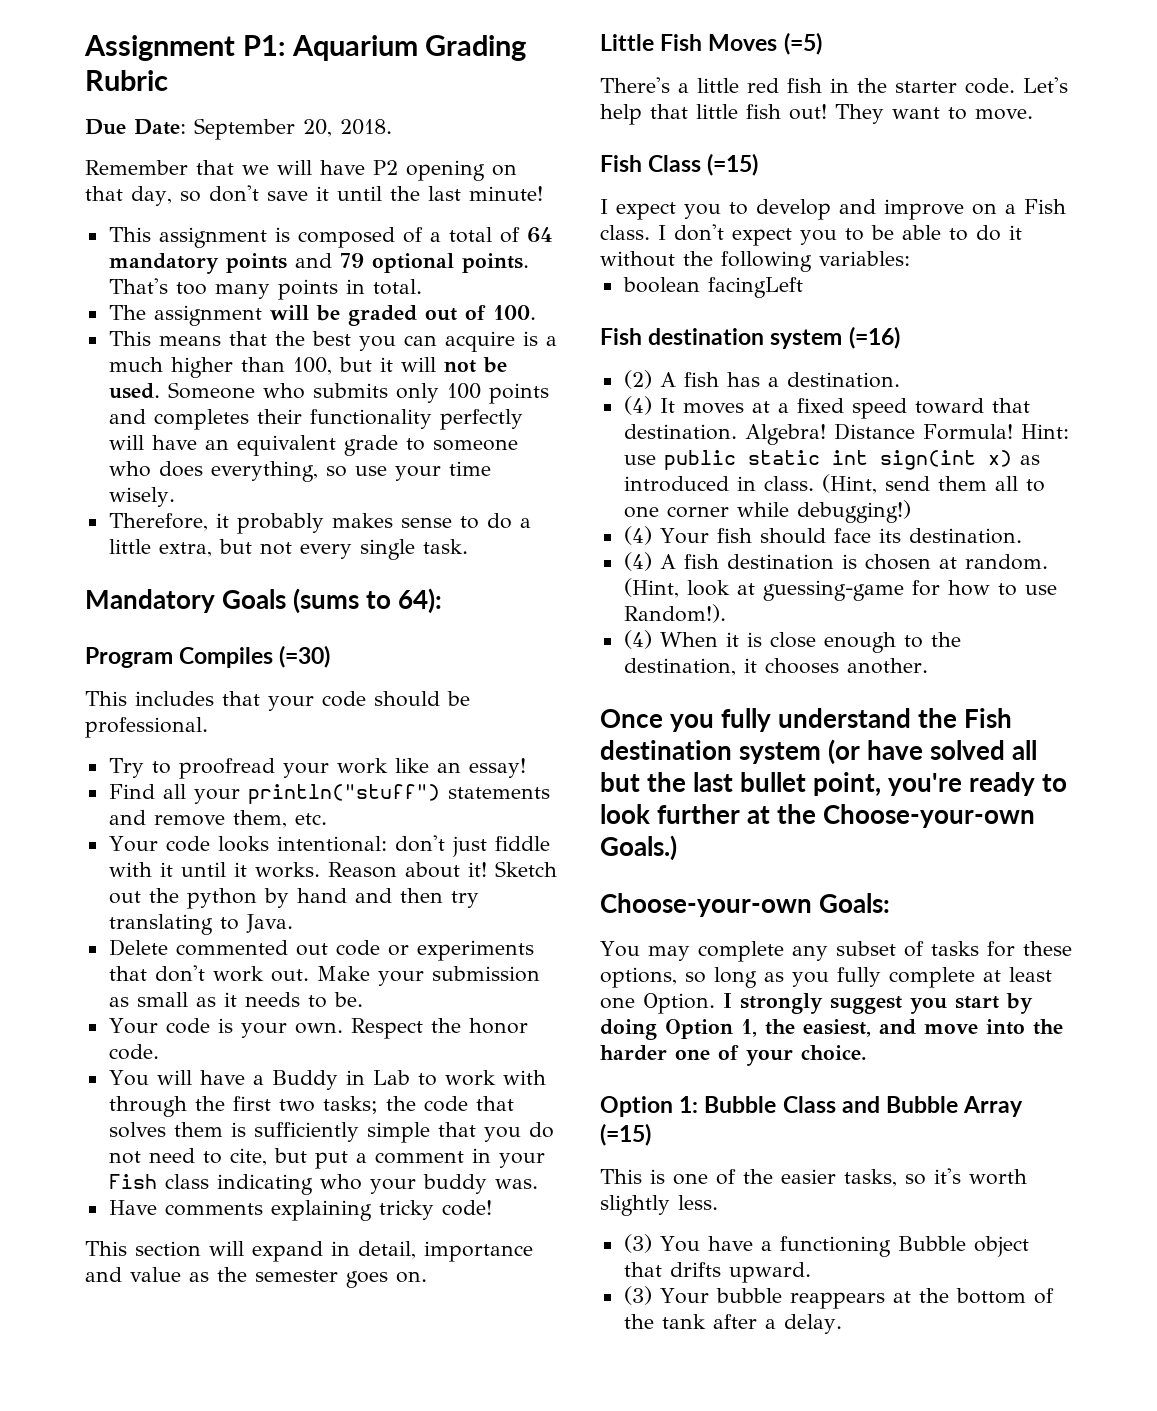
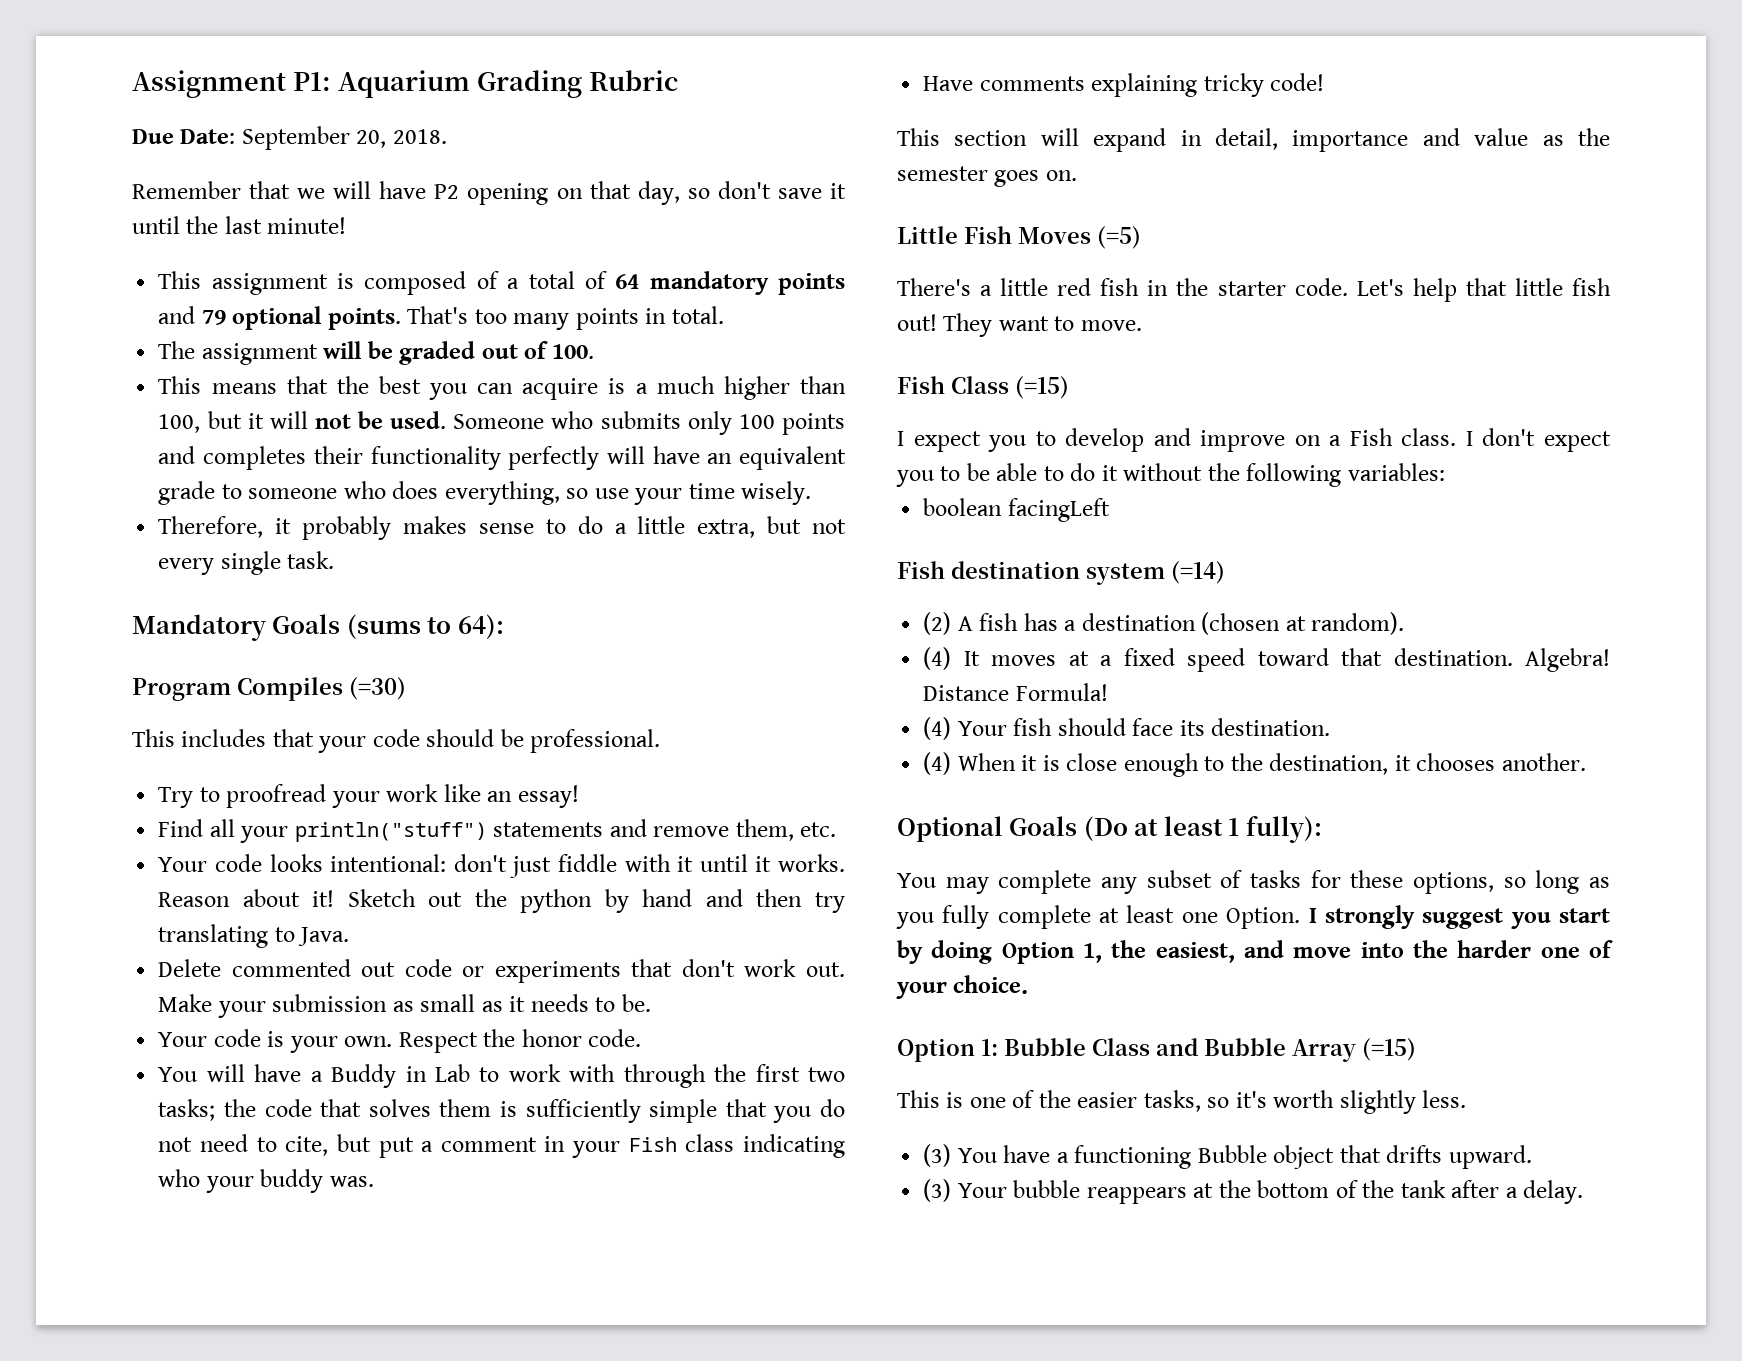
[848,326,900,349] (=16) -> [1171,561,1225,584] (=14)
[786,372,900,388] destination. -> [1081,612,1405,635] destination (chosen at random).
[1020,424,1069,439] [623,450,1040,470] [623,474,1045,494] [623,500,911,523] Hint: use public static int sign(int x) as introduced in class. (Hint, send them all to one corner while debugging!) -> (1108, 692) none
[623,552,1048,571] [623,578,1057,601] [623,604,726,623] // (4) A fish destination is chosen at random. (Hint, look at guessing-game for how to use Random!). -> (1331, 727) none
[600,708,1013,732] [600,739,1038,765] [600,772,1068,796] [600,804,1036,828] [600,835,677,861] [600,893,891,917] Once you fully understand the Fish destination system (or have solved all but the last bullet point, you're ready to look further at the Choose-your-own Goals.) // Choose-your-own Goals: -> [897,815,1322,843] Optional Goals (Do at least 1 fully):

